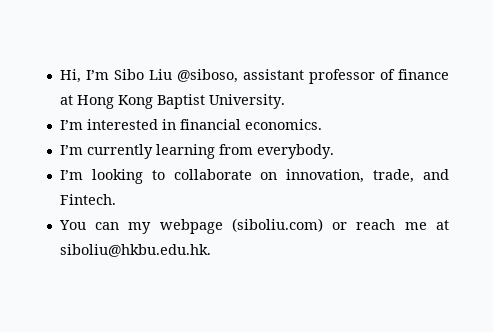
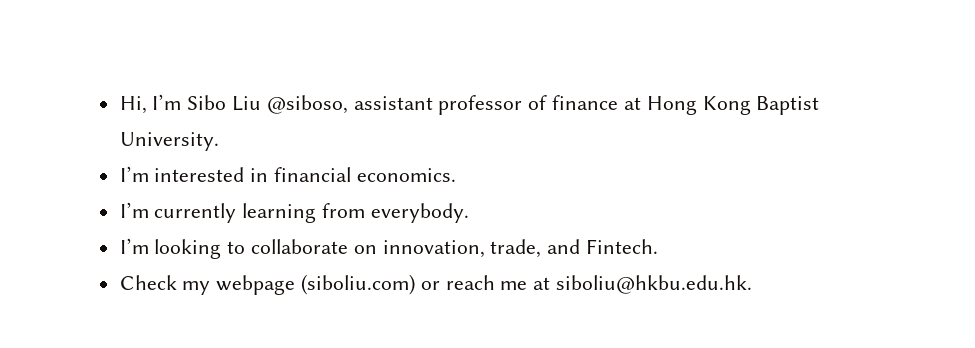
[58,220,120,230] You can -> [119,275,177,290] Check

